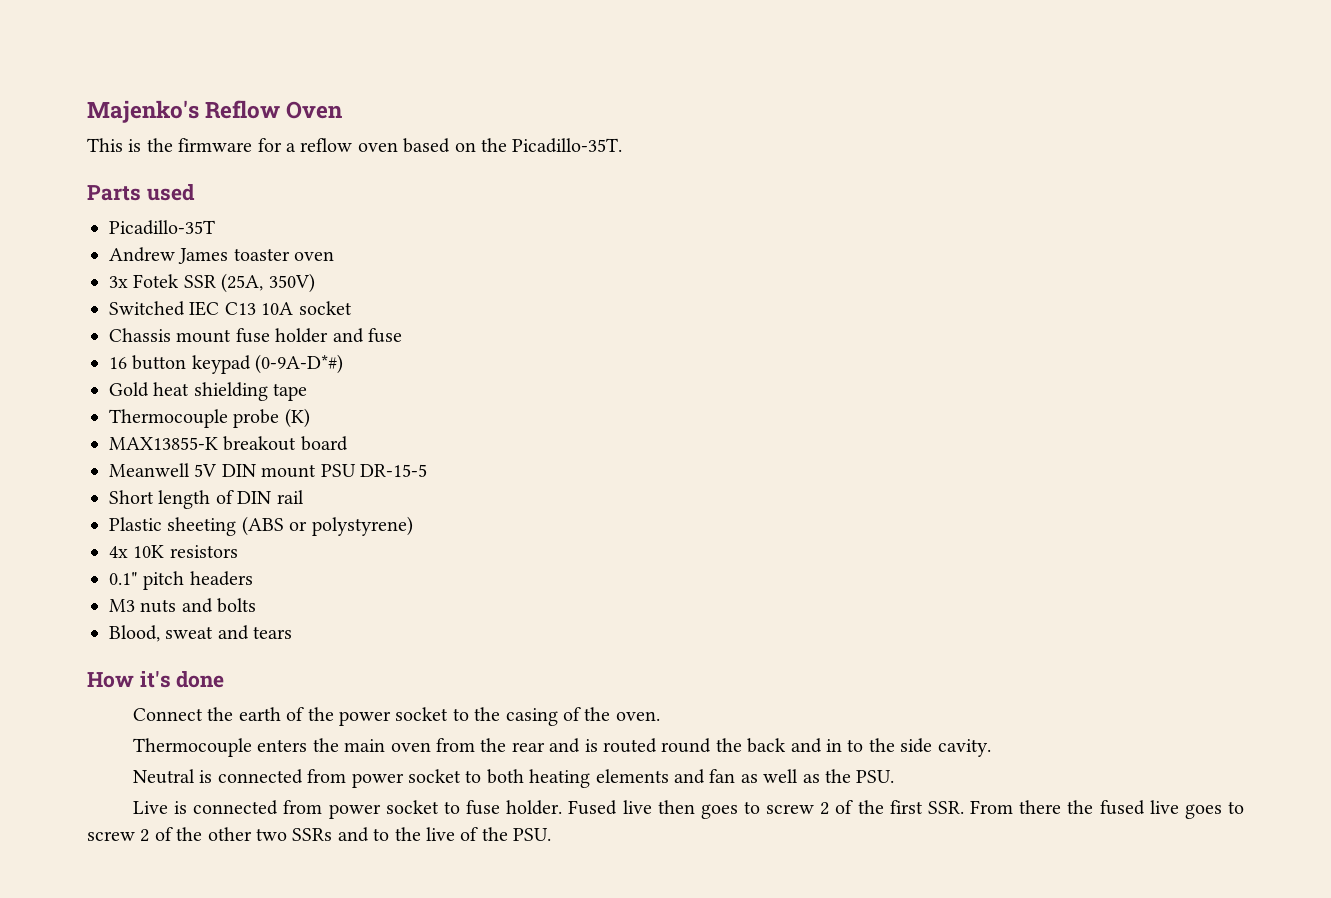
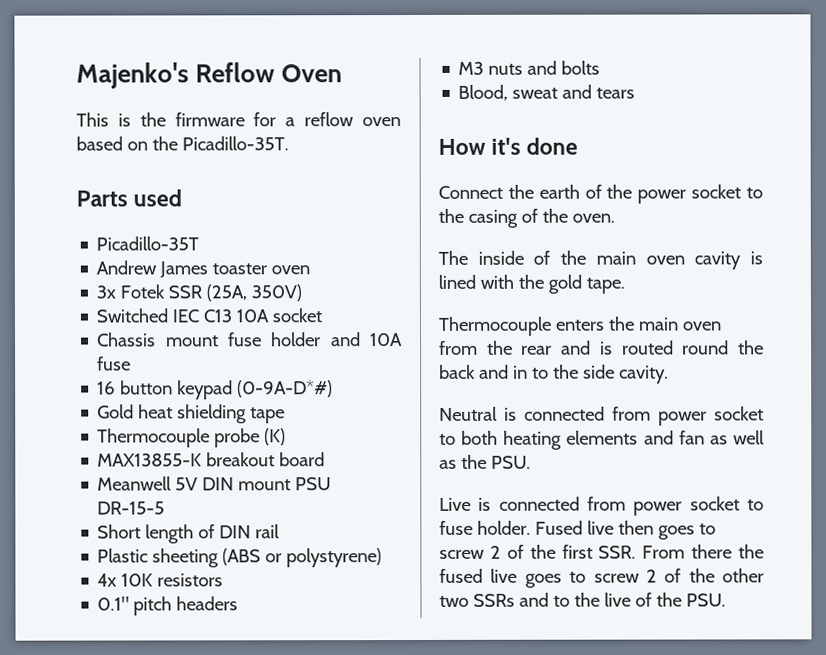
(364, 335) none -> [370,333,404,347] 10A
(660, 716) none -> [438,250,763,270] [438,274,625,294] // The inside of the main oven cavity is lined with the gold tape.

